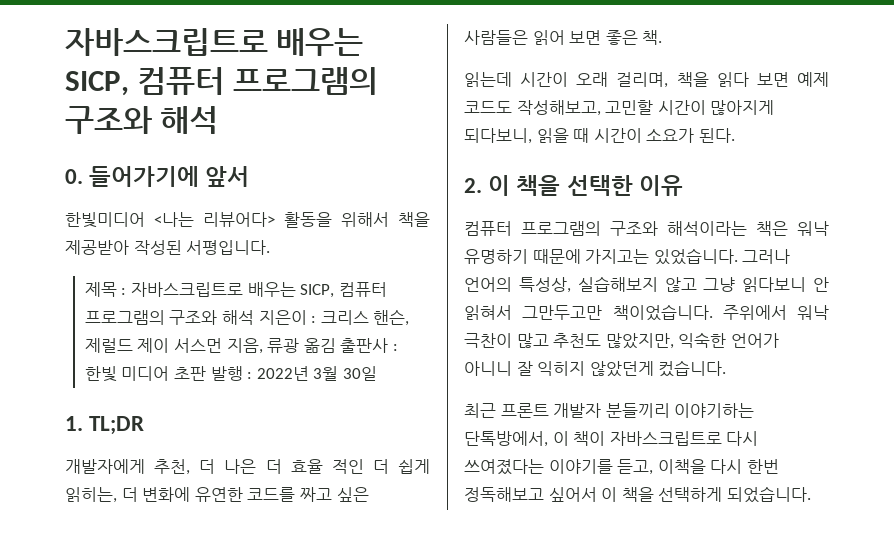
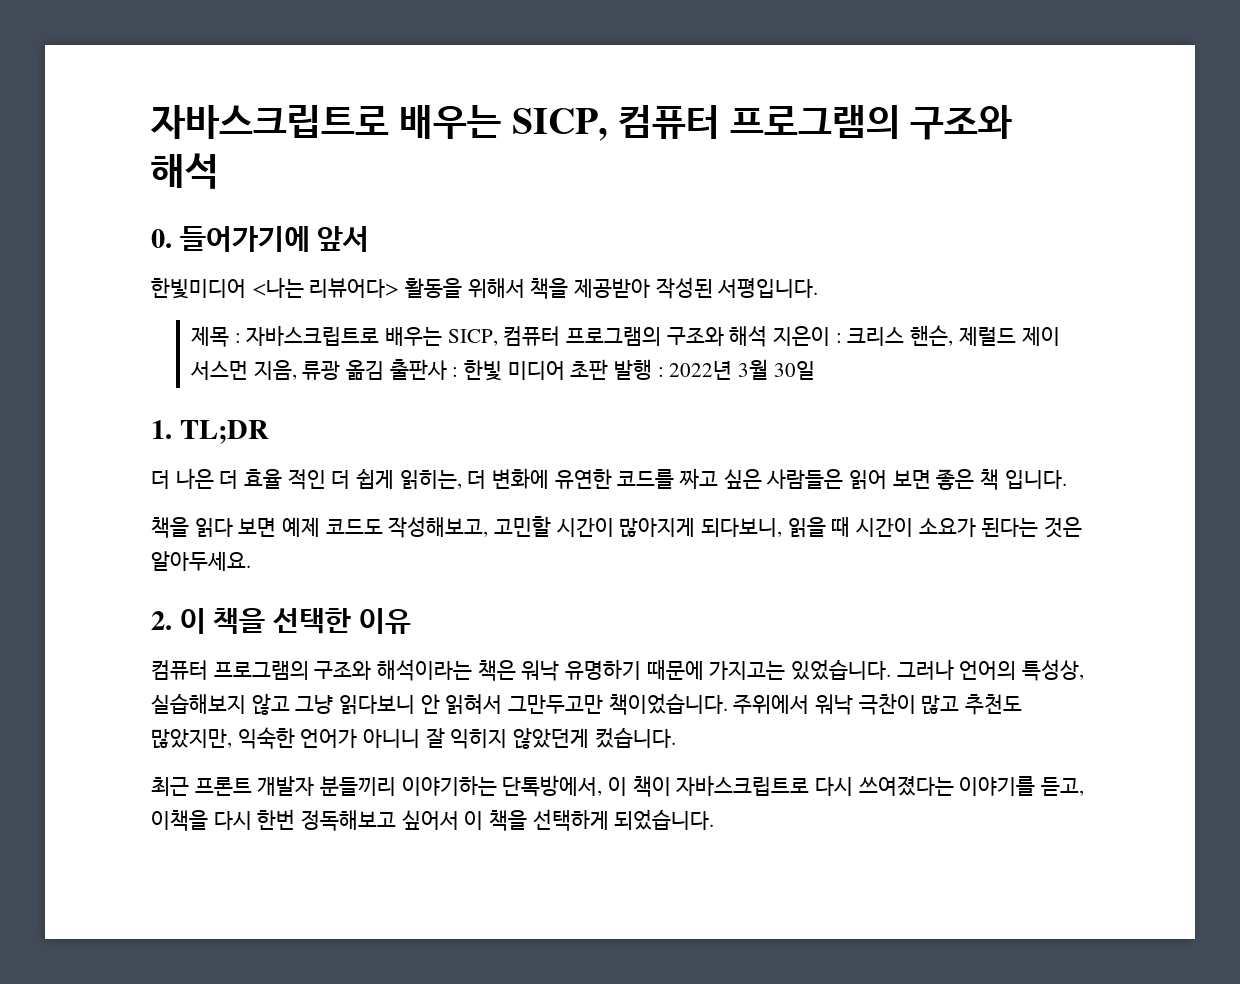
[65,459,191,475] 개발자에게 추천, -> (269, 432) none
[642,30,663,45] [464,72,669,88] 책. // 읽는데 시간이 오래 걸리며, -> [980,469,1067,490] 책 입니다. //
[698,128,735,143] 된다. -> [981,517,1083,538] [151,551,251,571] 된다는 것은 알아두세요.

